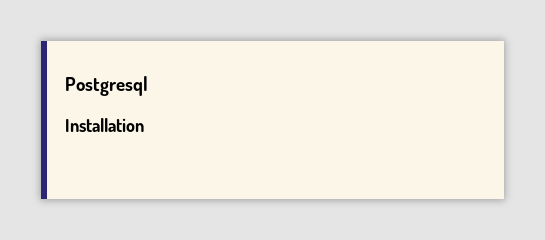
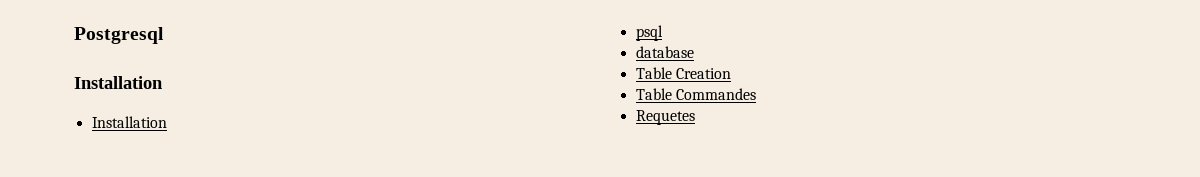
(144, 125) none -> [91,116,167,128] [635,25,663,41] [635,46,694,58] [635,67,731,79] [635,88,756,100] [635,110,695,125] // Installation // psql // database // Table Creation // Table Commandes // Requetes

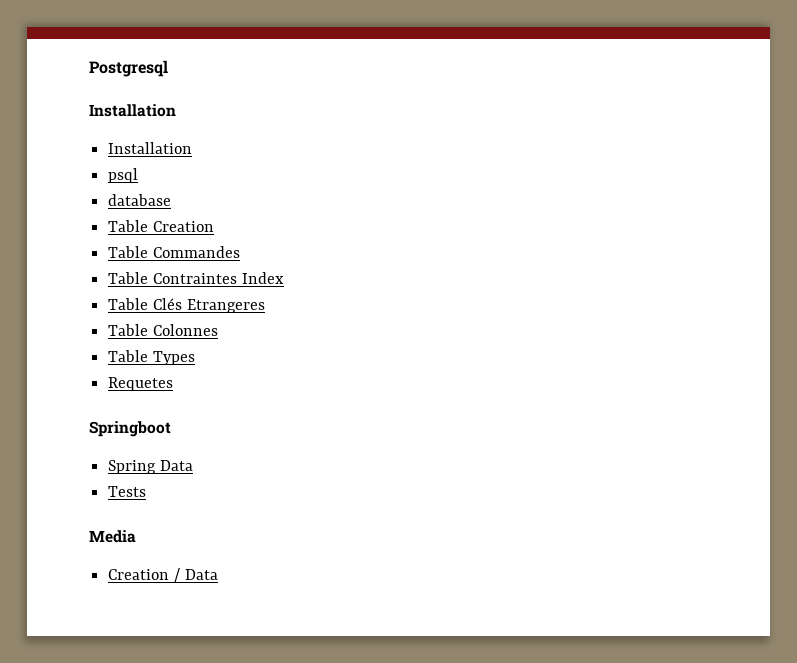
[635,110,695,125] Requetes -> [108,272,284,284] [108,298,265,313] [108,324,218,336] [108,350,195,365] [108,377,174,391] [89,421,171,437] [108,460,193,474] [108,486,147,497] [89,530,136,543] [108,568,218,582] Table Contraintes Index // Table Clés Etrangeres // Table Colonnes // Table Types // Requetes // Springboot // Spring Data // Tests // Media // Creation / Data

